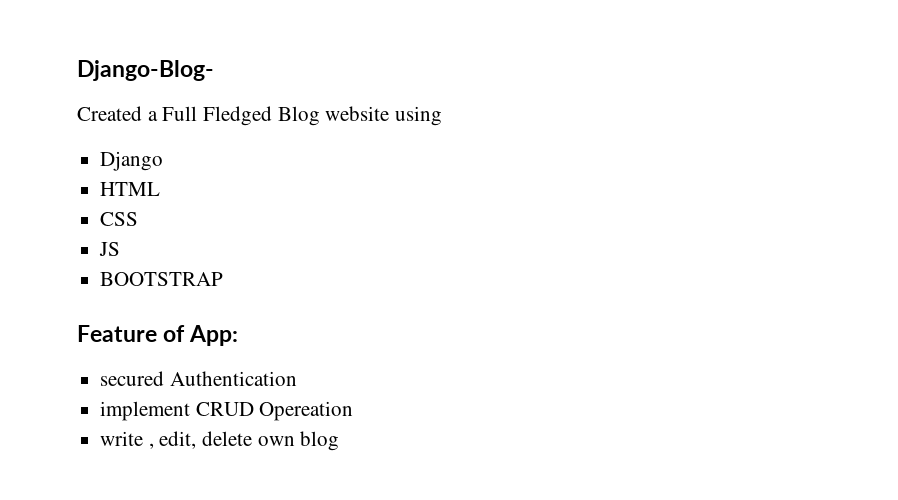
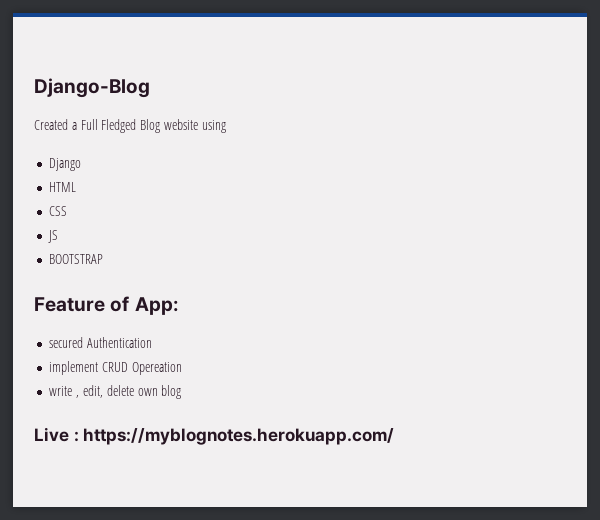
[77,60,214,81] Django-Blog- -> [34,78,150,98] Django-Blog
(340, 441) none -> [34,427,395,445] // Live : https://myblognotes.herokuapp.com/

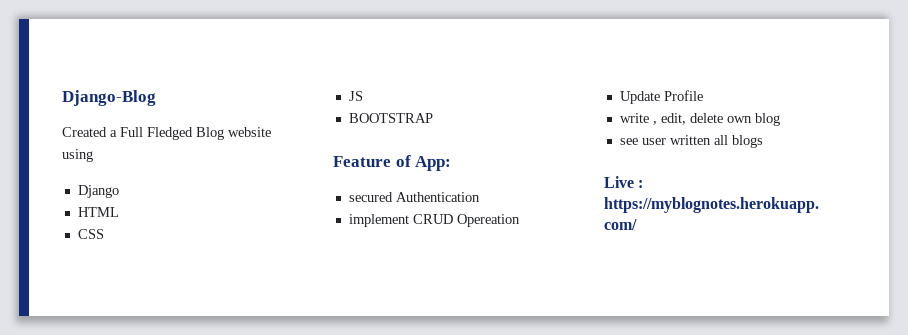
(182, 368) none -> [619,90,703,104] // Update Profile
(182, 392) none -> [619,135,763,148] // see user written all blogs

